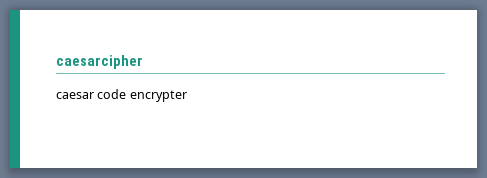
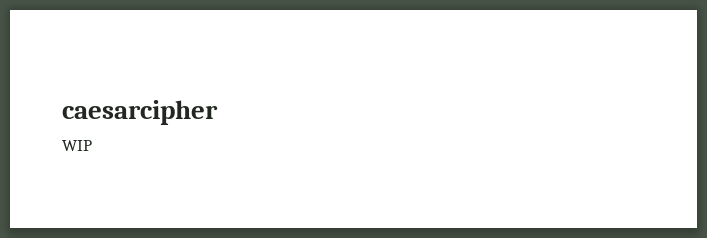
[56,89,187,102] caesar code encrypter -> [62,140,92,151] WIP

